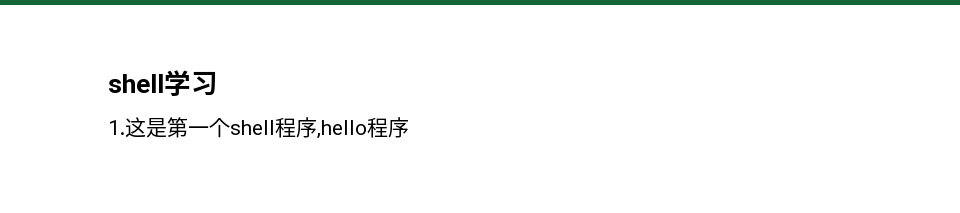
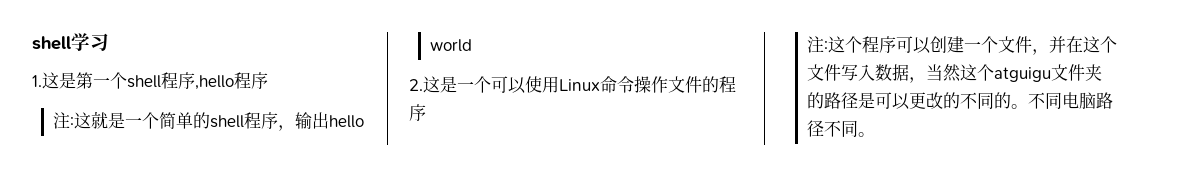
(409, 127) none -> [53,111,365,131] [430,39,473,52] [409,76,736,94] [409,104,426,121] [807,36,1118,55] [807,64,1103,83] [807,92,1114,110] [807,120,876,137] // 注:这就是一个简单的shell程序，输出hello world // 2.这是一个可以使用Linux命令操作文件的程序 // 注:这个程序可以创建一个文件，并在这个文件写入数据，当然这个atguigu文件夹的路径是可以更改的不同的。不同电脑路径不同。

